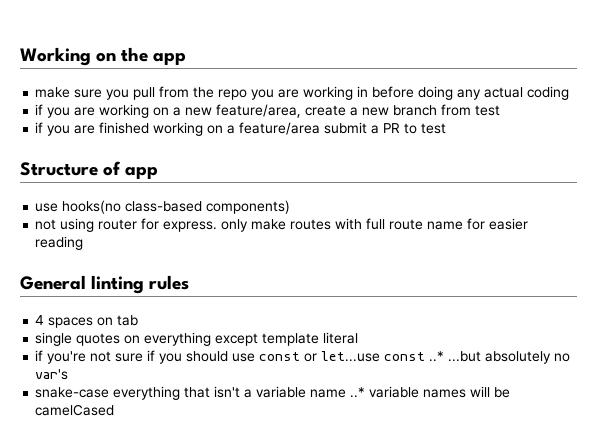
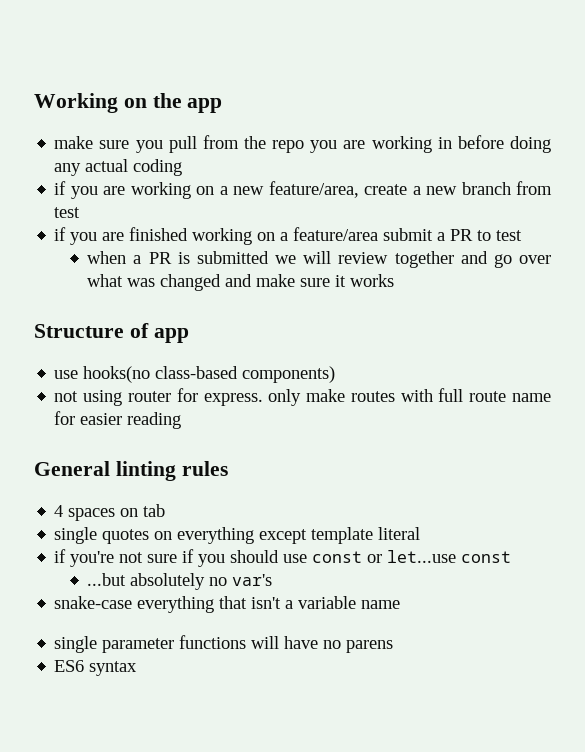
(447, 128) none -> [87,251,551,268] [87,274,395,291] // when a PR is submitted we will review together and go over what was changed and make sure it works
[429,351,445,362] ..* -> (512, 557) //
[350,386,511,398] [35,404,115,416] ..* variable names will be camelCased -> [54,635,394,653] [54,660,138,676] // single parameter functions will have no parens // ES6 syntax

